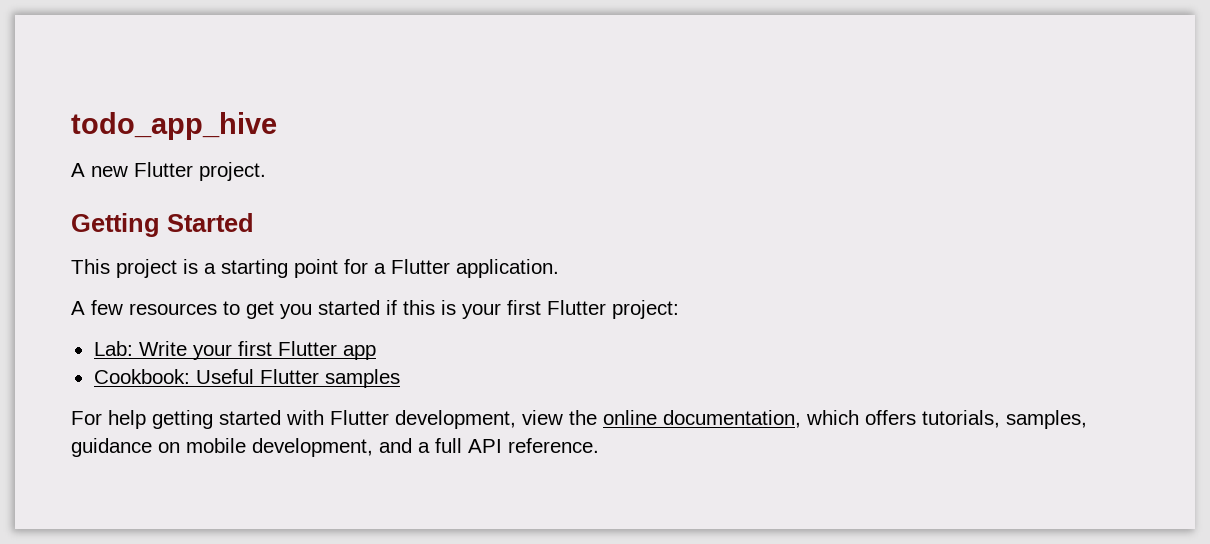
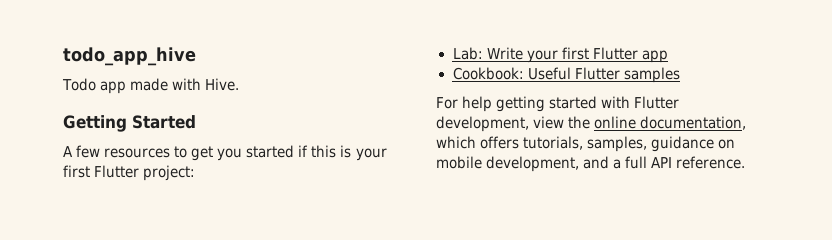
[71,162,266,181] [71,213,254,237] [71,259,559,278] A new Flutter project. // Getting Started // This project is a starting point for a Flutter application. -> [62,78,240,94] [63,115,196,132] Todo app made with Hive. // Getting Started

